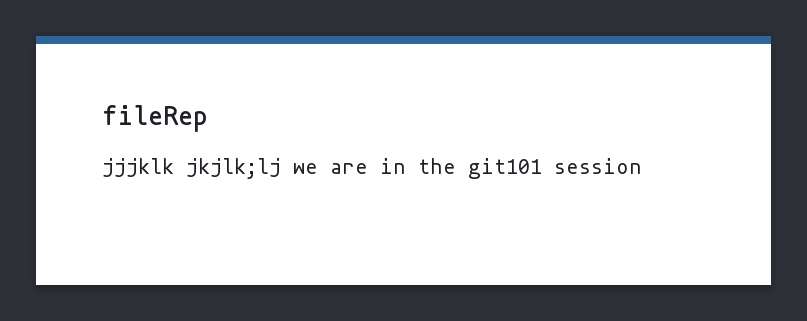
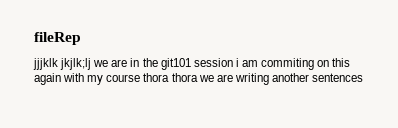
(642, 166) none -> [235,58,351,70] [34,73,364,85] i am commiting on this again with my course thora thora we are writing another sentences

